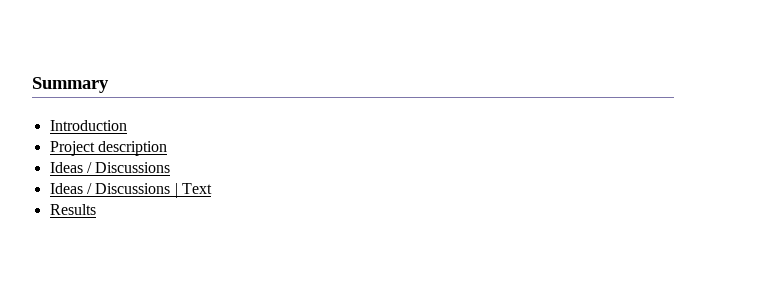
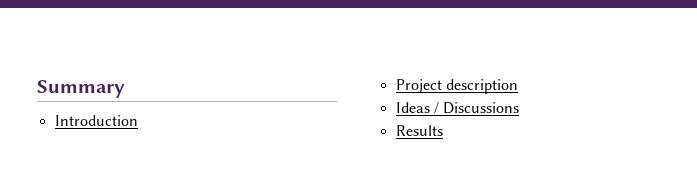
[49,183,212,198] // Ideas / Discussions | Text -> (520, 108) none

